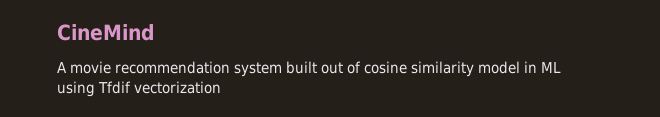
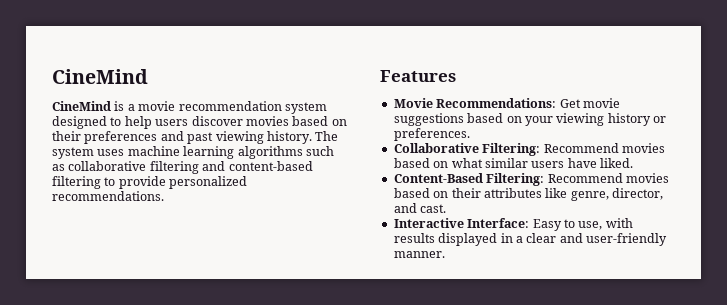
[57,61,561,77] [57,81,221,97] A movie recommendation system built out of cosine similarity model in ML using Tfdif vectorization -> [52,101,327,114] [52,116,347,129] [52,131,339,144] [52,146,334,159] [52,161,313,174] [52,176,248,189] [52,191,164,201] [380,70,456,82] [393,98,620,108] [393,113,666,126] [393,128,470,141] [393,143,665,156] [393,158,633,168] [393,173,669,186] [393,188,663,201] [393,203,447,213] [393,218,633,231] [393,233,667,246] [393,251,445,258] CineMind is a movie recommendation system designed to help users discover movies based on their preferences and past viewing history. The system uses machine learning algorithms such as collaborative filtering and content-based filtering to provide personalized recommendations. // Features // Movie Recommendations: Get movie suggestions based on your viewing history or preferences. // Collaborative Filtering: Recommend movies based on what similar users have liked. // Content-Based Filtering: Recommend movies based on their attributes like genre, director, and cast. // Interactive Interface: Easy to use, with results displayed in a clear and user-friendly manner.

